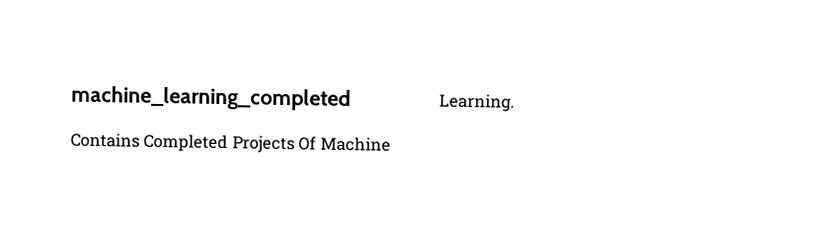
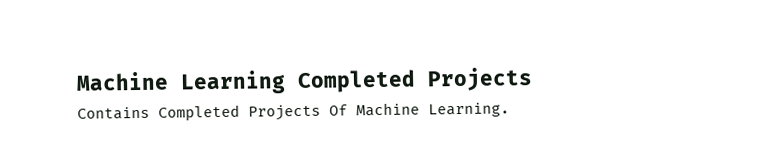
[71,85,351,112] machine_learning_completed -> [76,67,533,95] Machine Learning Completed Projects

